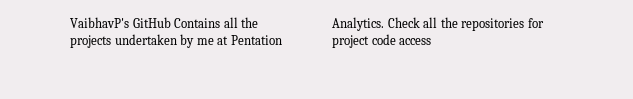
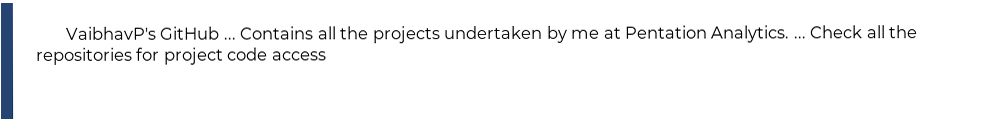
(171, 22) none -> [222,37,236,40] ...
(384, 24) none -> [792,36,806,39] ...

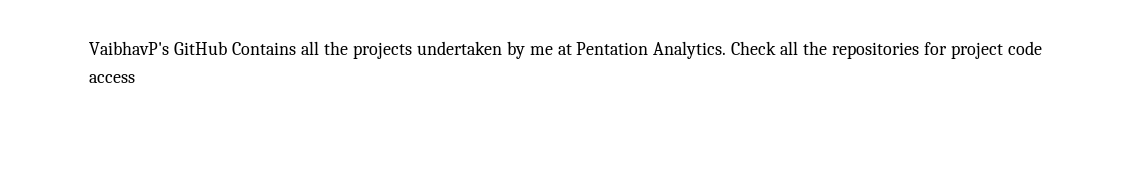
[222,37,236,40] ... -> (227, 48) none
[792,36,806,39] ... -> (727, 50) none

